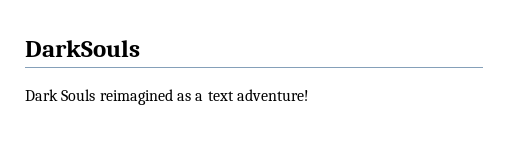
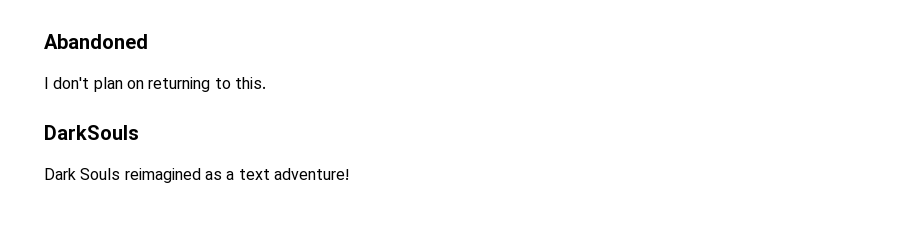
(25, 48) none -> [44,34,148,49] [44,77,266,92] Abandoned // I don't plan on returning to this. //

